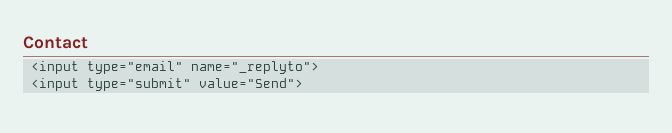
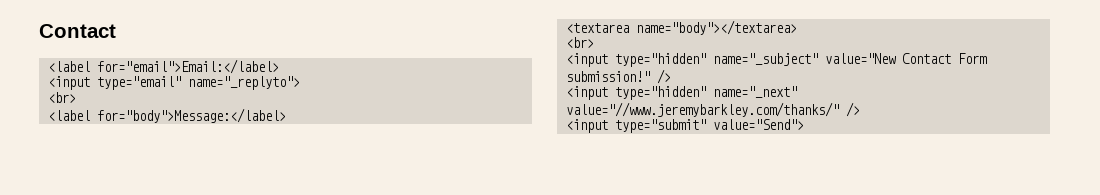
[23,36,88,49] Contact -> [39,24,116,38] [48,59,279,74] Contact // <label for="email">Email:</label>
(319, 67) none -> [48,92,76,103] [48,108,286,123] [566,20,797,35] [566,37,594,48] [566,53,987,67] [566,69,671,84] [566,86,797,100] [566,102,860,117] // <br> // <label for="body">Message:</label> // <textarea name="body"></textarea> // <br> // <input type="hidden" name="_subject" value="New Contact Form submission!" /> // <input type="hidden" name="_next" value="//www.jeremybarkley.com/thanks/" />

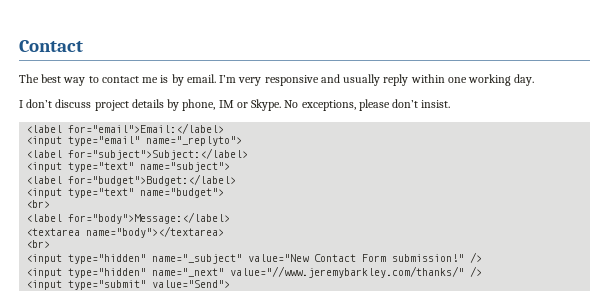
[39,24,116,38] Contact -> [19,40,83,52] [19,74,535,86] [19,99,451,111] Contact // The best way to contact me is by email. I’m very responsive and usually reply within one working day. // I don’t discuss project details by phone, IM or Skype. No exceptions, please don’t insist.
(300, 83) none -> [26,148,249,160] [26,162,231,172] [26,174,237,186] [26,188,225,198] // <label for="subject">Subject:</label> // <input type="text" name="subject"> // <label for="budget">Budget:</label> // <input type="text" name="budget">

